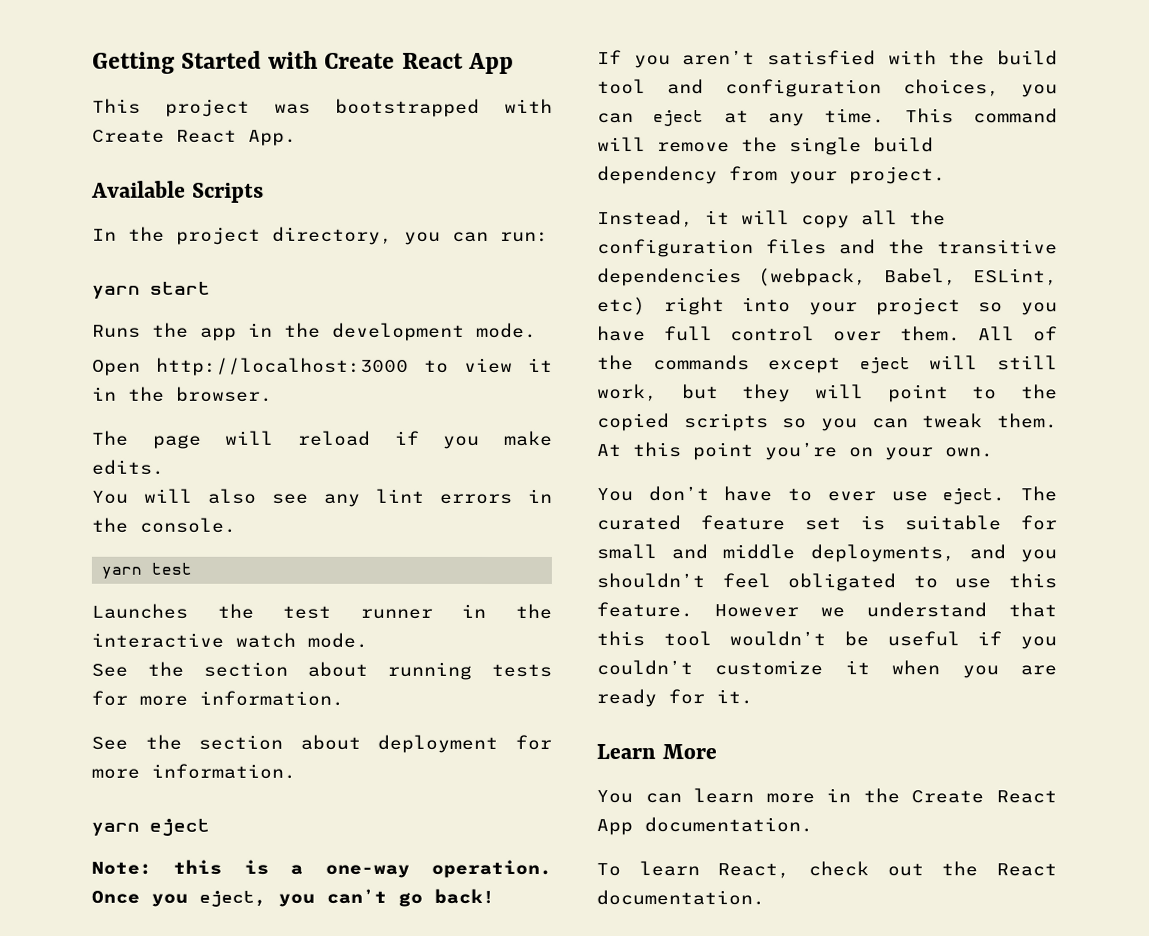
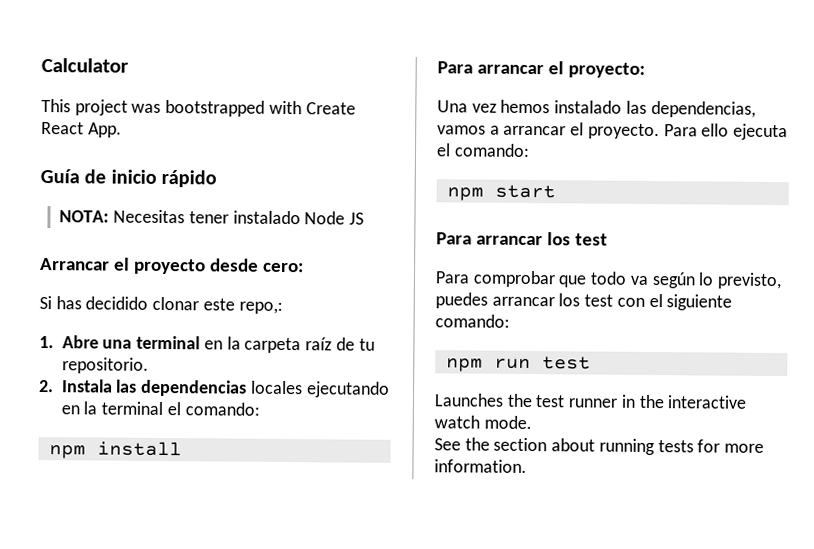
[92,50,514,74] Getting Started with Create React App -> [41,57,129,73] Calculator
[91,180,264,203] [92,226,549,245] [92,281,211,299] [92,322,537,341] [92,357,553,376] [92,386,273,402] [92,430,553,449] [91,459,165,475] [91,488,552,507] [91,517,236,533] [101,566,143,579] Available Scripts // In the project directory, you can run: // yarn start // Runs the app in the development mode. // Open http://localhost:3000 to view it in the browser. // The page will reload if you make edits. // You will also see any lint errors in the console. // yarn -> [40,168,217,188] [59,209,364,225] [40,257,304,275] [39,295,283,314] [39,335,375,354] [61,357,149,374] [39,379,390,398] [60,401,260,416] [48,441,182,459] [437,61,645,78] [437,99,756,118] [437,122,789,141] [436,143,530,157] [446,184,556,201] [436,232,608,246] [435,270,783,290] [435,292,733,311] [435,314,510,328] [445,358,531,372] Guía de inicio rápido // NOTA: Necesitas tener instalado Node JS // Arrancar el proyecto desde cero: // Si has decidido clonar este repo,: // 1. Abre una terminal en la carpeta raíz de tu repositorio. // 2. Instala las dependencias locales ejecutando en la terminal el comando: // npm install // Para arrancar el proyecto: // Una vez hemos instalado las dependencias, vamos a arrancar el proyecto. Para ello ejecuta el comando: // npm start // Para arrancar los test // Para comprobar que todo va según lo previsto, puedes arrancar los test con el siguiente comando: // npm run
[91,734,552,753] [91,763,296,779] [91,818,210,837] [91,859,552,878] [91,888,495,907] [597,50,1058,69] [597,79,1058,98] [597,108,1058,127] [597,137,934,156] [597,166,946,185] [597,210,946,229] [597,239,1058,258] [597,268,1058,287] [597,297,1058,316] [597,326,1058,342] [597,355,1058,374] [597,384,1058,403] [597,413,1058,432] [597,442,994,461] [596,486,1057,505] [596,515,1057,531] [596,544,1057,563] [596,573,1057,592] [596,602,1057,618] [596,631,1057,650] [596,660,1057,679] [596,689,753,708] [596,744,717,760] [596,788,1057,804] [596,817,813,836] [596,861,1057,879] [596,890,765,906] // See the section about deployment for more information. // yarn eject // Note: this is a one-way operation. Once you eject, you can’t go back! // If you aren’t satisfied with the build tool and configuration choices, you can eject at any time. This command will remove the single build dependency from your project. // Instead, it will copy all the configuration files and the transitive dependencies (webpack, Babel, ESLint, etc) right into your project so you have full control over them. All of the commands except eject will still work, but they will point to the copied scripts so you can tweak them. At this point you’re on your own. // You don’t have to ever use eject. The curated feature set is suitable for small and middle deployments, and you shouldn’t feel obligated to use this feature. However we understand that this tool wouldn’t be useful if you couldn’t customize it when you are ready for it. // Learn More // You can learn more in the Create React App documentation. // To learn React, check out the React documentation. -> (527, 466) none

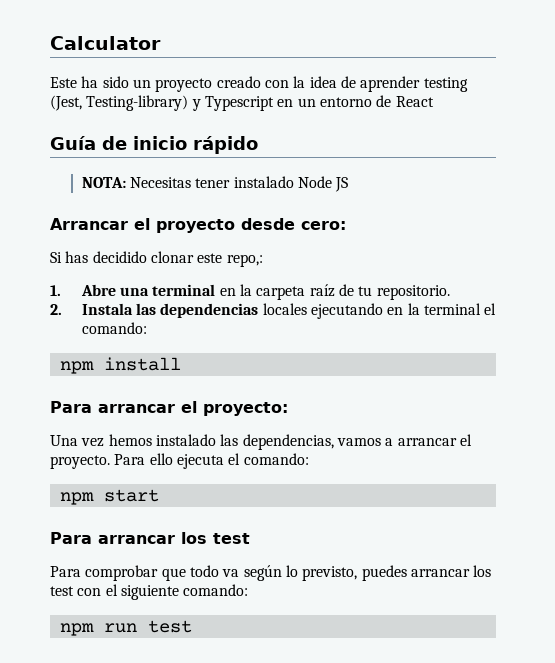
[41,98,356,117] This project was bootstrapped with Create -> [50,76,468,92] [50,95,392,111] Este ha sido un proyecto creado con la idea de aprender testing (Jest, Testing-library) y Typescript en un entorno de
[87,122,122,138] App. -> (434, 101) none
[434,393,748,409] [434,415,532,430] [434,437,765,456] [434,459,527,473] // Launches the test runner in the interactive watch mode. // See the section about running tests for more information. -> (192, 626) none

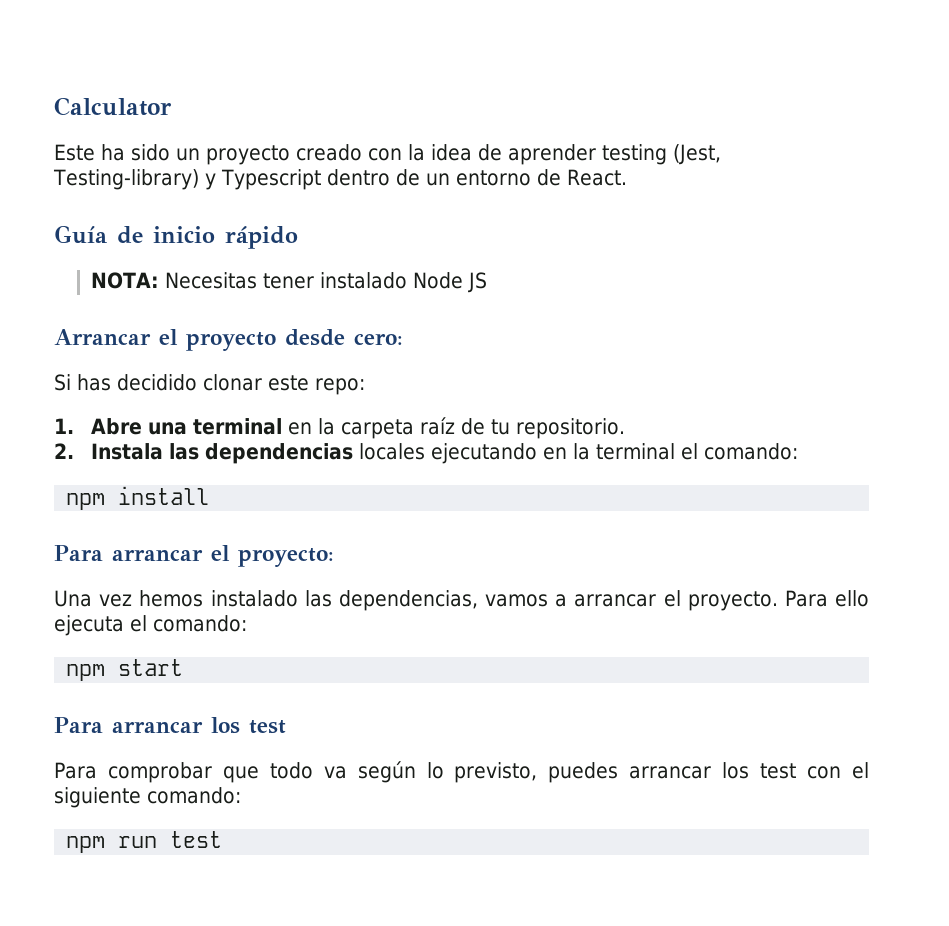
[277,99,294,107] en -> [326,169,420,186] dentro de
[395,96,434,107] React -> [566,169,627,186] React.
[226,254,263,267] repo,: -> [315,378,365,395] repo:

